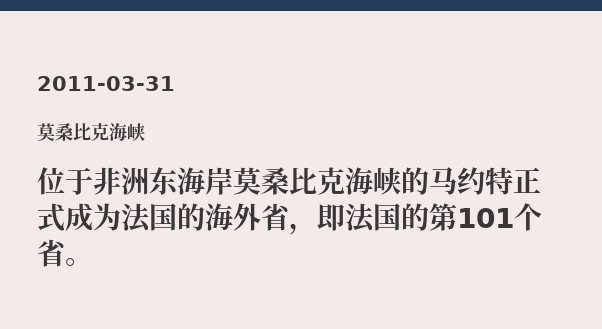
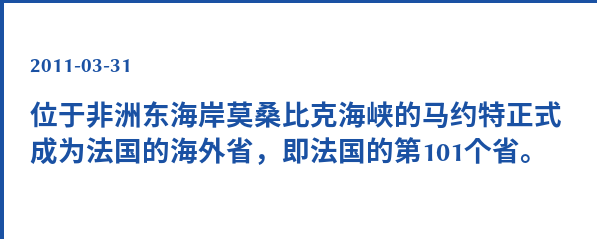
[37,122,145,141] // 莫桑比克海峡 -> (132, 66) none

